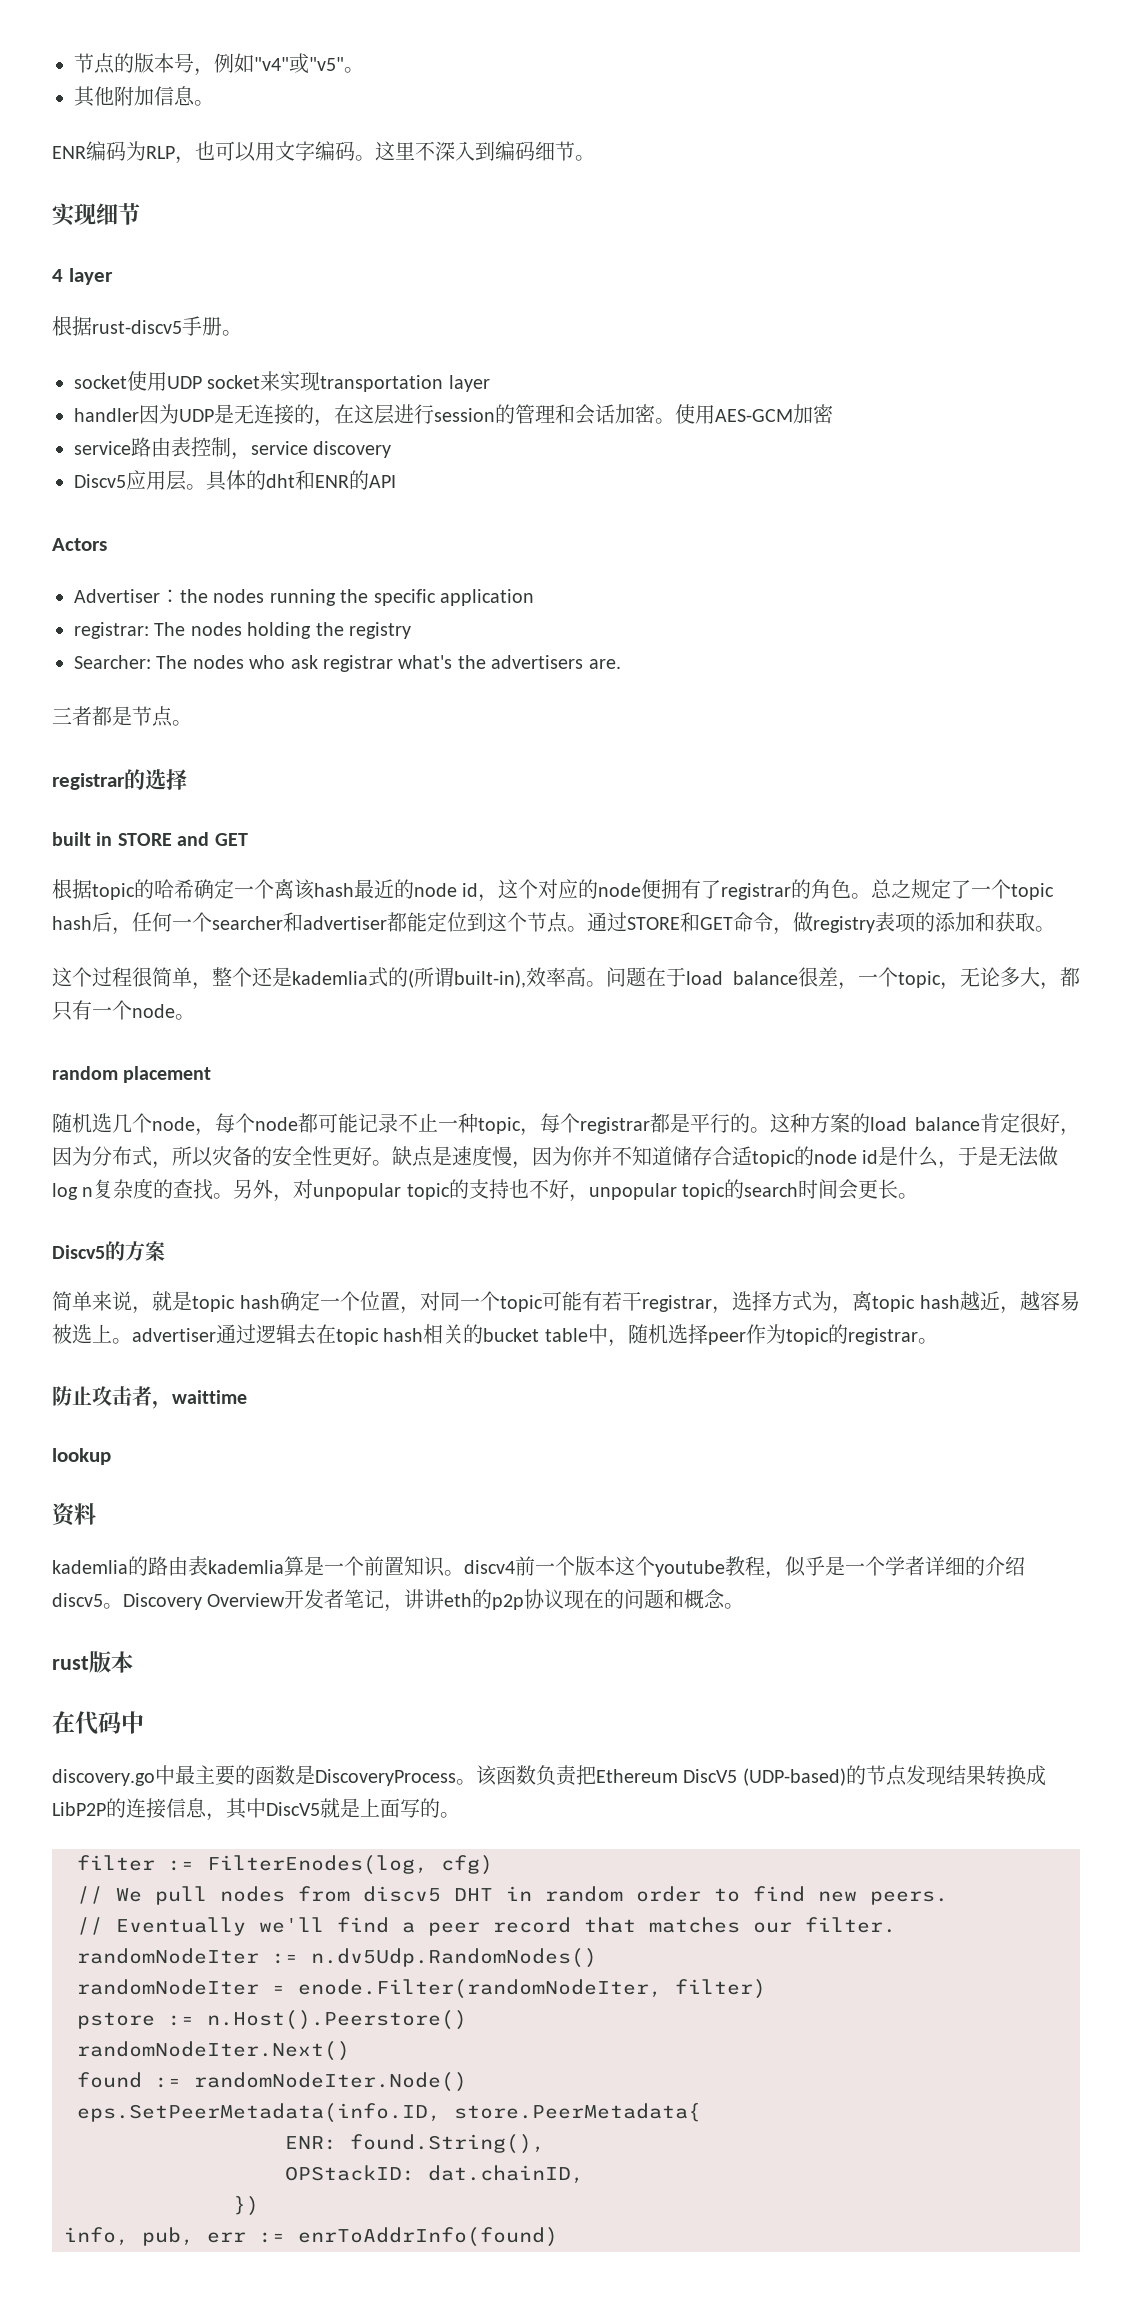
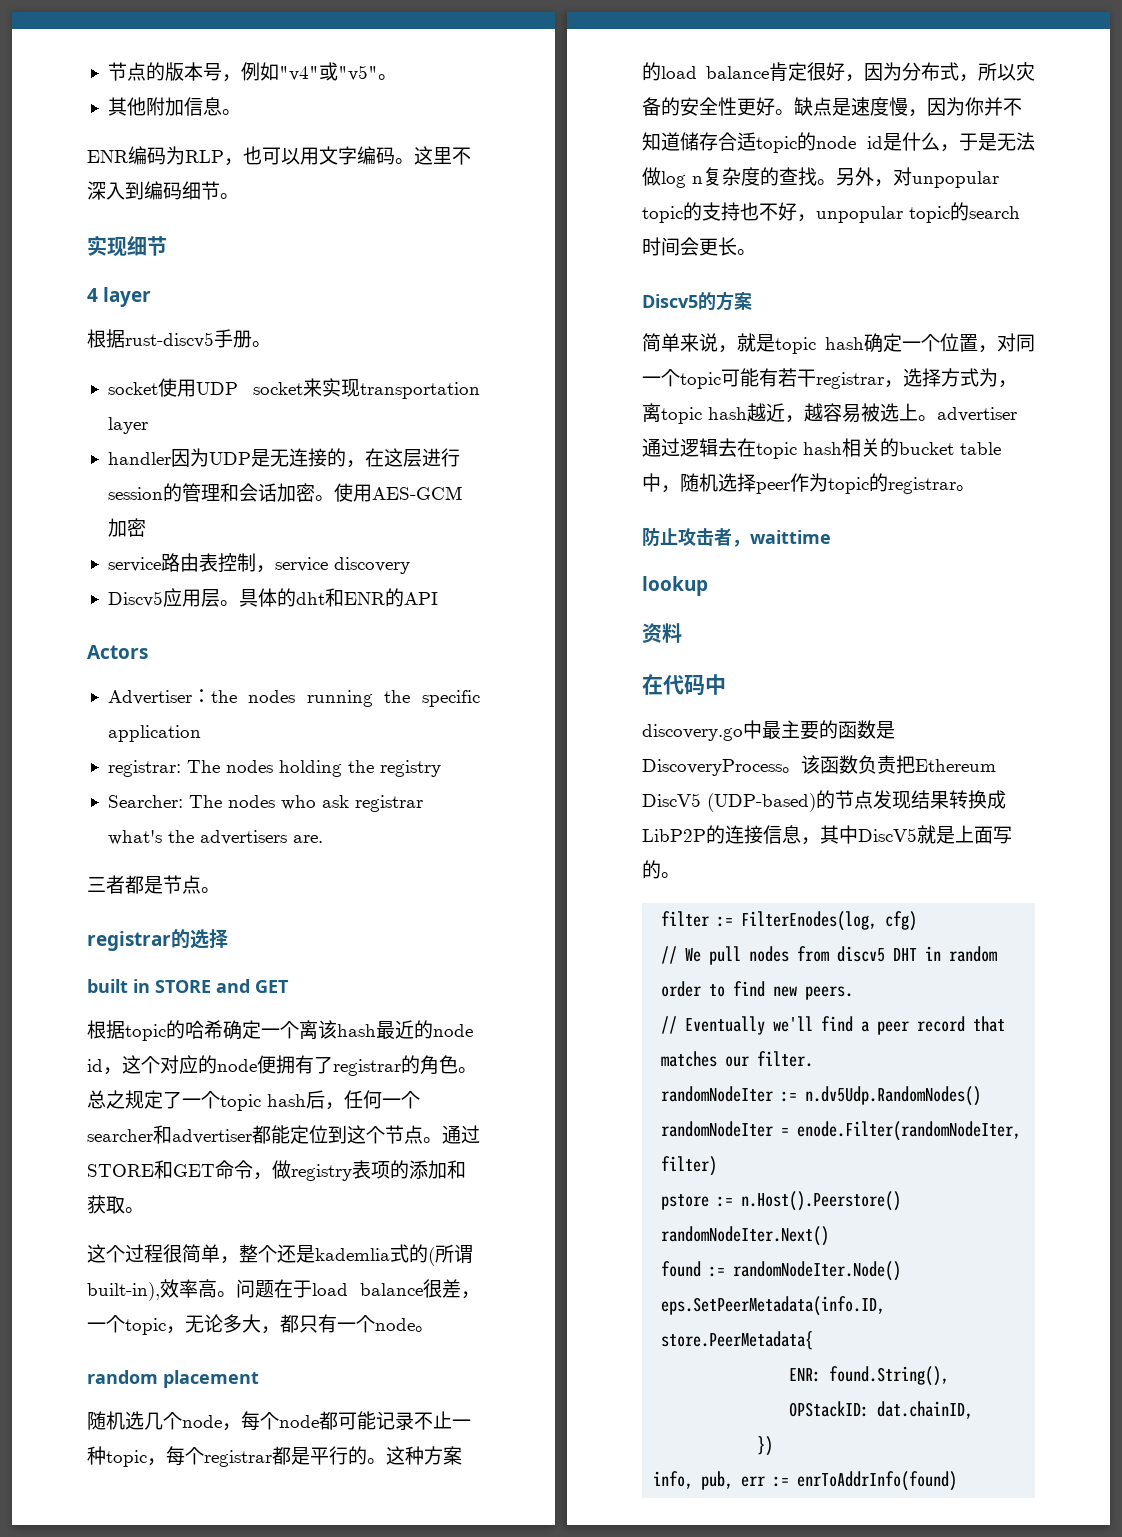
[52,1556,1025,1579] [52,1589,745,1612] [52,1651,133,1673] // kademlia的路由表kademlia算是一个前置知识。discv4前一个版本这个youtube教程，似乎是一个学者详细的介绍discv5。Discovery Overview开发者笔记，讲讲eth的p2p协议现在的问题和概念。 // rust版本 -> (682, 633) none

